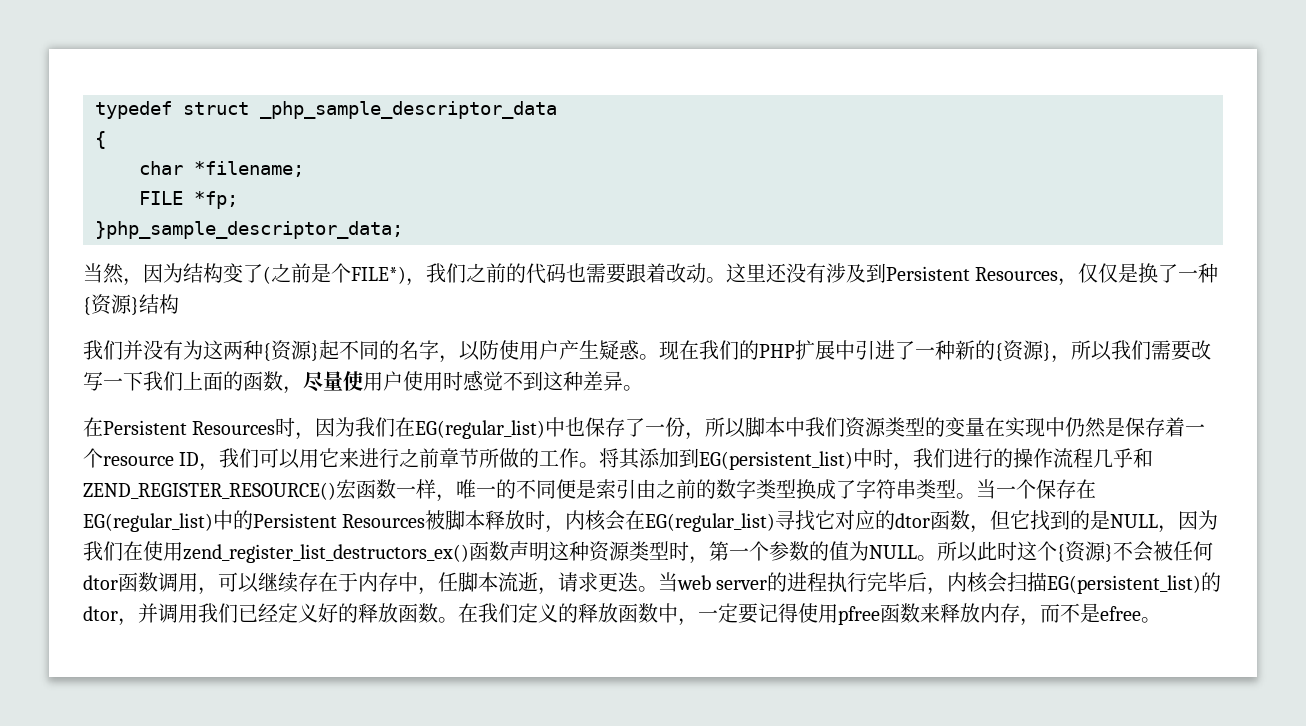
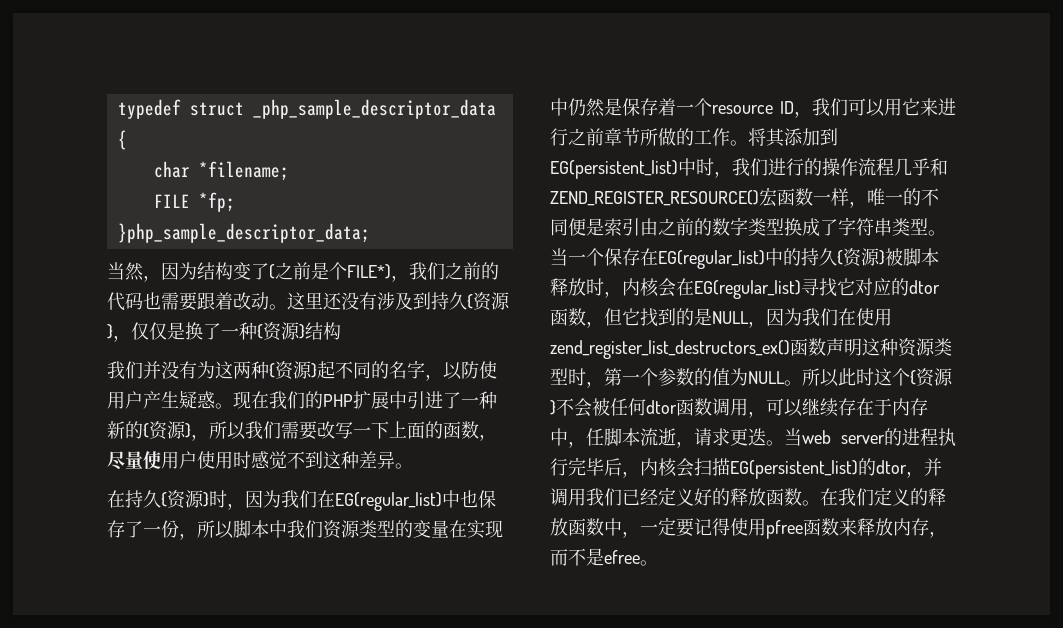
[886,266,1059,281] Persistent Resources -> [431,292,510,311] [107,324,113,339] 持久{资源}
[143,371,183,391] 我们 -> (389, 430) none
[103,420,276,435] Persistent Resources -> [125,490,209,509] 持久{资源}
[253,513,426,528] Persistent Resources -> [801,248,885,267] 持久{资源}

